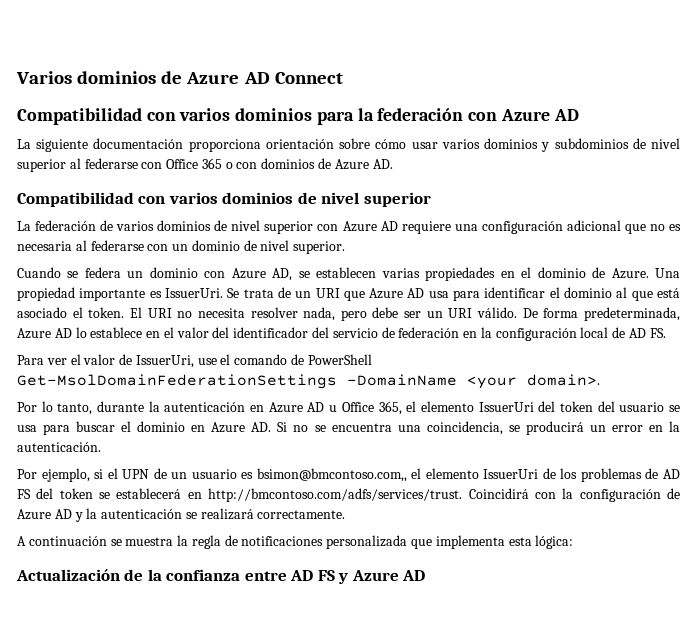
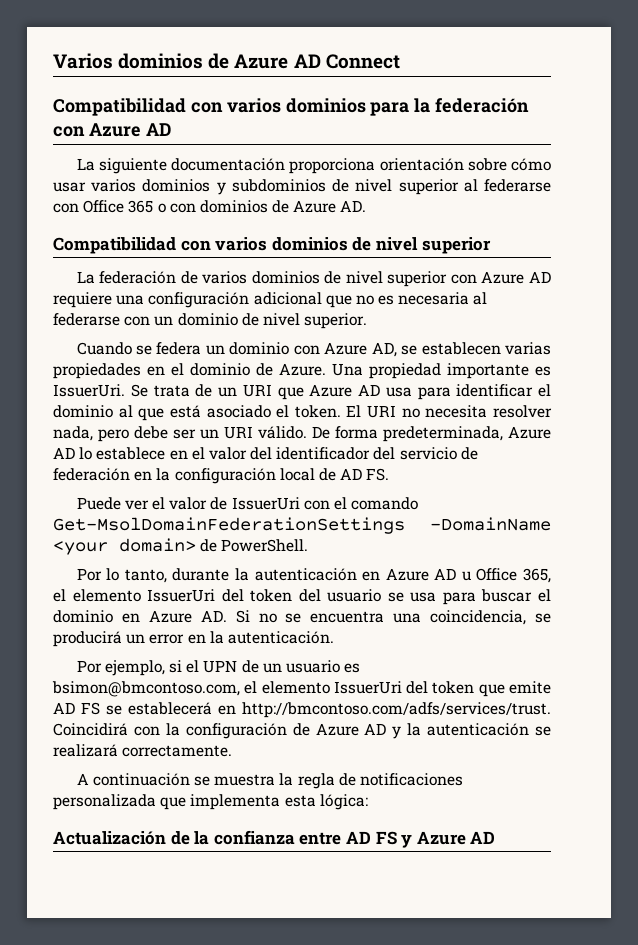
[17,355,44,365] Para -> [76,497,121,510] Puede
[135,354,372,368] [17,374,600,389] IssuerUri, use el comando de PowerShell Get-MsolDomainFederationSettings -DomainName <your domain>. -> [231,497,419,510] [53,517,551,534] [53,538,309,555] IssuerUri con el comando Get-MsolDomainFederationSettings -DomainName <your domain> de PowerShell.
[256,468,680,482] [17,488,93,499] bsimon@bmcontoso.com,, el elemento IssuerUri de los problemas de AD FS del token -> [52,681,551,697] [53,702,100,715] bsimon@bmcontoso.com, el elemento IssuerUri del token que emite AD FS

